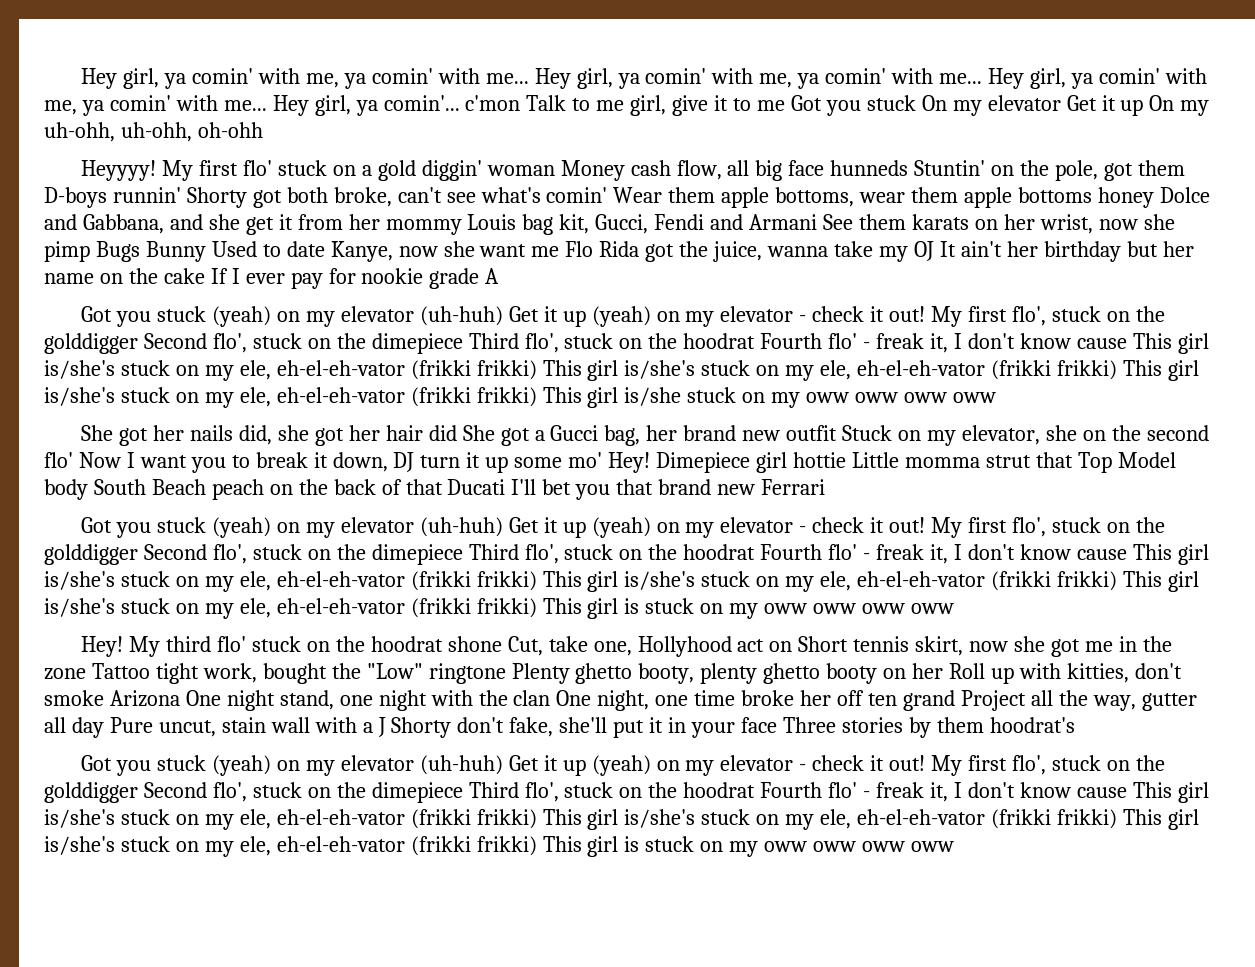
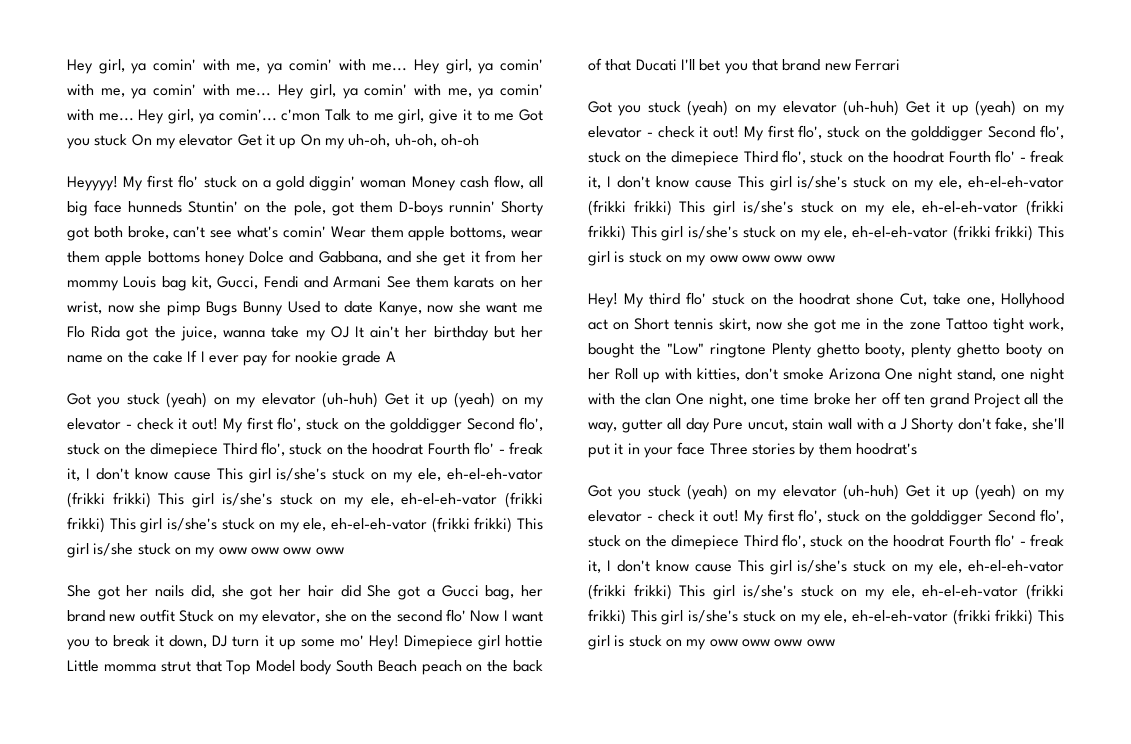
[44,122,263,142] uh-ohh, uh-ohh, oh-ohh -> [348,134,479,147] uh-oh, uh-oh, oh-oh

